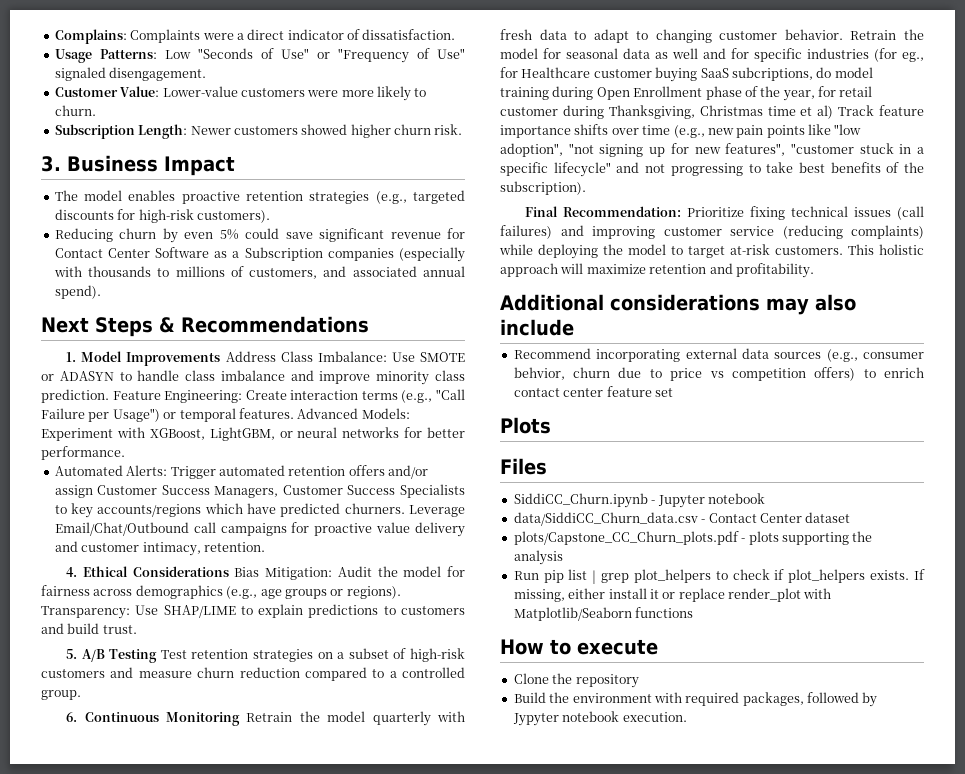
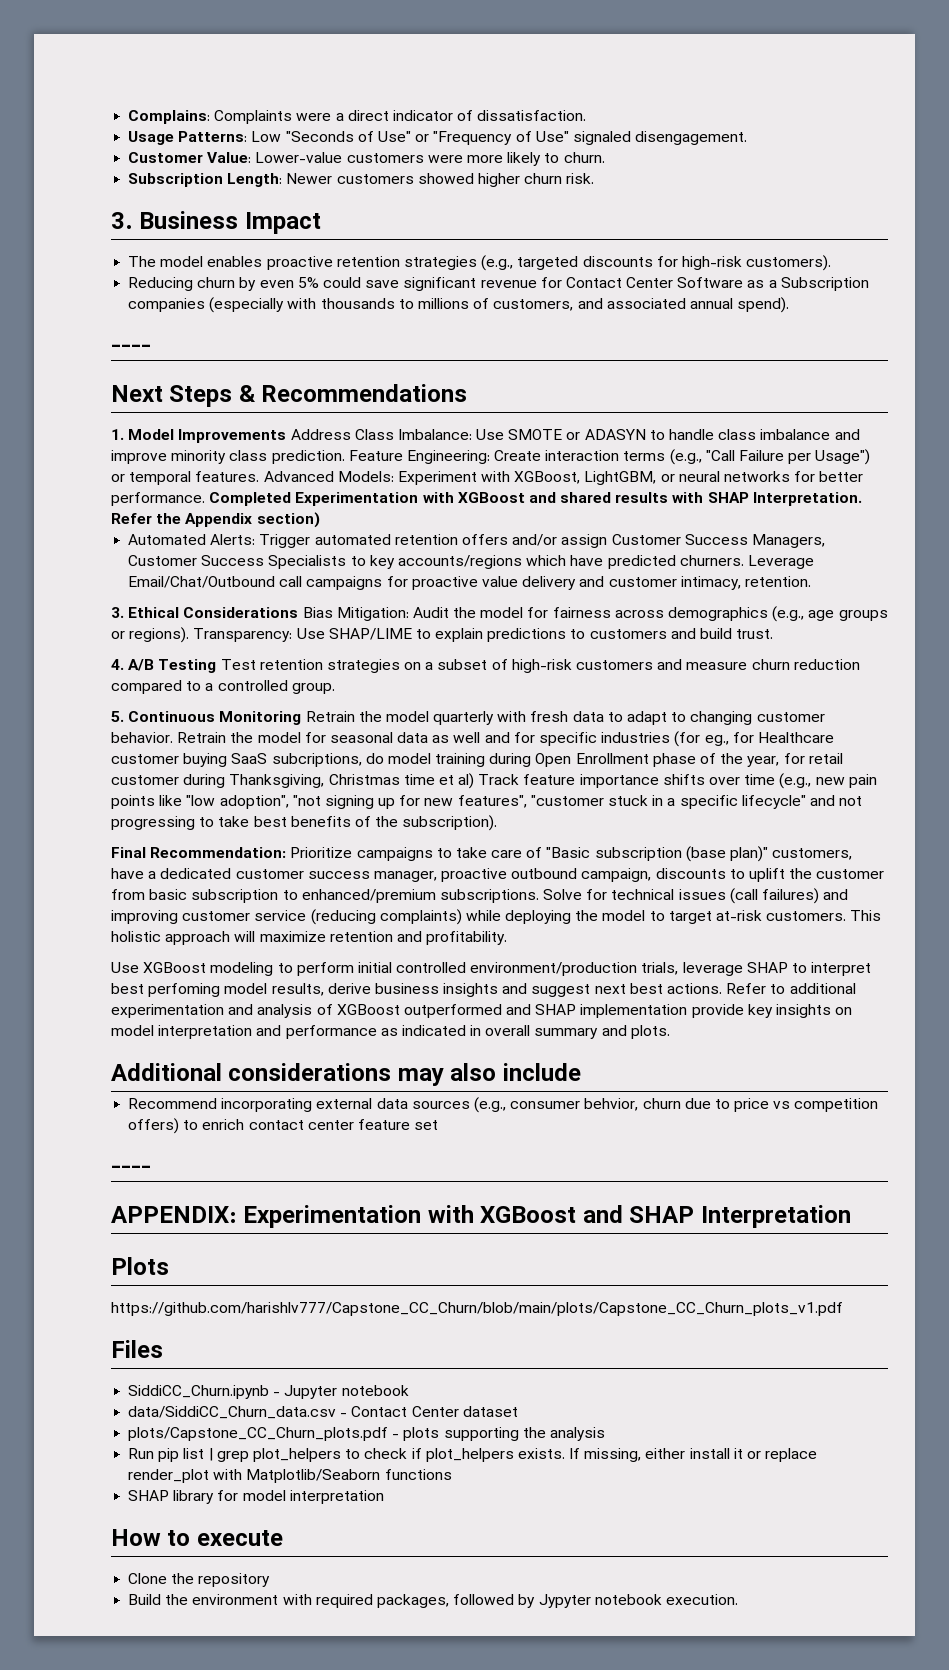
(101, 292) none -> [111,344,151,351] // ----
(125, 453) none -> [209,492,862,506] [111,512,320,528] Completed Experimentation with XGBoost and shared results with SHAP Interpretation. Refer the Appendix section)
[66,567,78,577] 4. -> [111,607,124,618] 3.
[66,649,78,659] 5. -> [111,659,124,670] 4.
[66,712,78,722] 6. -> [111,711,124,722] 5.
[750,206,786,220] fixing -> [356,846,853,862] [111,868,885,882] [111,889,608,903] campaigns to take care of "Basic subscription (base plan)" customers, have a dedicated customer success manager, proactive outbound campaign, discounts to uplift the customer from basic subscription to enhanced/premium subscriptions. Solve for
(814, 270) none -> [111,962,872,976] [111,983,856,997] [111,1004,853,1018] [111,1025,670,1039] // Use XGBoost modeling to perform initial controlled environment/production trials, leverage SHAP to interpret best perfoming model results, derive business insights and suggest next best actions. Refer to additional experimentation and analysis of XGBoost outperformed and SHAP implementation provide key insights on model interpretation and performance as indicated in overall summary and plots.
(673, 392) none -> [111,1165,151,1172] [111,1205,851,1228] // ---- // APPENDIX: Experimentation with XGBoost and SHAP Interpretation
(551, 425) none -> [111,1302,843,1316] // https://github.com/harishlv777/Capstone_CC_Churn/blob/main/plots/Capstone_CC_Churn_plots_v1.pdf
(694, 612) none -> [128,1490,384,1504] // SHAP library for model interpretation

